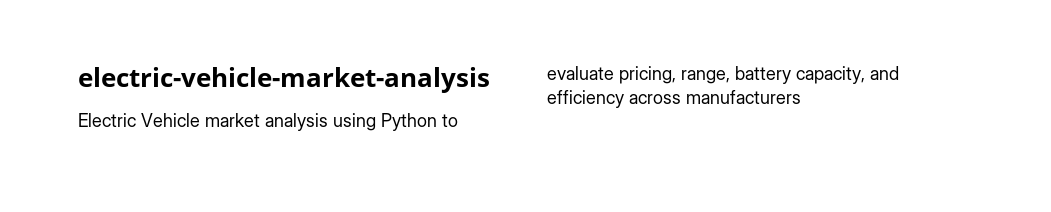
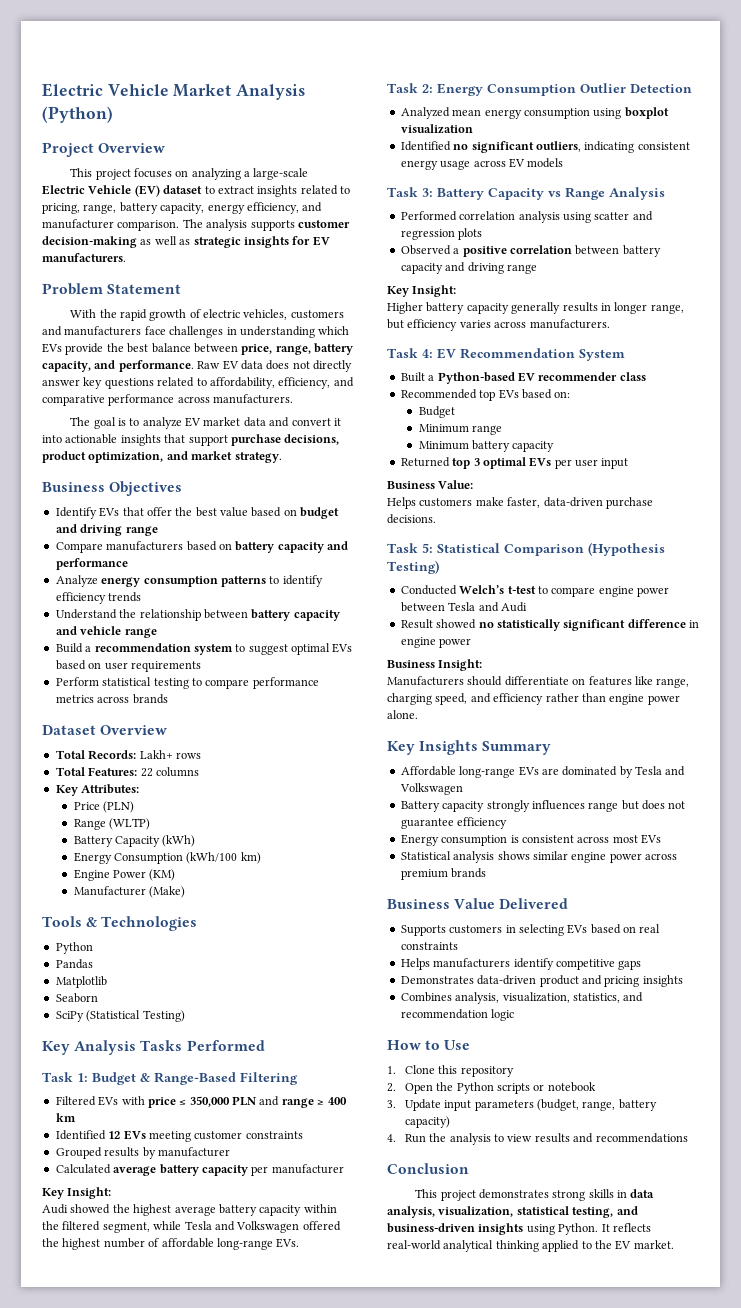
[78,67,490,93] [78,113,458,131] [547,66,899,84] [547,90,801,108] electric-vehicle-market-analysis // Electric Vehicle market analysis using Python to evaluate pricing, range, battery capacity, and efficiency across manufacturers -> [42,83,306,100] [42,106,113,123] [42,142,166,157] [70,168,309,180] [42,185,350,197] [42,202,323,214] [42,219,350,231] [42,236,330,248] [42,253,126,262] [42,283,182,295] [70,309,344,321] [42,326,350,338] [42,343,353,355] [42,360,352,372] [42,377,354,389] [42,394,294,406] [70,417,341,429] [42,434,340,446] [42,451,282,463] [42,481,183,496] [55,507,340,519] [55,524,158,536] [55,541,348,553] [55,558,128,570] [55,575,323,587] [55,592,142,604] [55,609,340,621] [55,626,157,638] [55,643,353,655] [55,660,201,672] [55,677,319,689] [55,694,168,704] [42,725,168,735] [55,750,201,760] [55,767,199,777] [55,784,140,796] [73,801,135,813] [73,818,151,830] [73,835,196,847] [73,852,261,864] [73,869,176,881] [73,886,186,898] [42,916,198,931] [55,942,93,954] [55,959,93,969] [55,976,107,988] [55,993,98,1003] [55,1010,185,1022] [42,1040,265,1055] [42,1072,298,1085] [55,1096,347,1108] [55,1113,76,1122] [55,1130,303,1142] [55,1147,230,1159] [55,1164,344,1176] [42,1187,112,1199] [42,1204,337,1216] [42,1221,341,1233] [42,1238,300,1250] [387,83,692,96] [400,107,669,119] [400,124,473,134] [400,141,690,153] [400,158,564,170] [387,187,665,200] [400,211,653,223] [400,228,483,240] [400,245,661,257] [400,262,537,274] [387,285,457,297] [387,302,684,314] [387,319,610,331] [387,348,625,361] [400,372,646,384] [400,389,571,401] [418,406,455,418] [418,424,503,435] [418,440,555,452] [400,457,629,469] [387,480,474,489] [387,497,653,509] [387,514,436,524] [387,542,665,556] [387,560,439,574] [400,585,669,597] [400,602,527,612] [400,619,699,631] [400,637,472,648] [387,659,483,671] [387,676,690,688] [387,693,680,705] [387,710,418,719] [387,740,552,755] [400,766,686,778] [399,783,463,795] [400,800,686,812] [400,817,508,829] [400,834,661,846] [400,851,677,863] [400,868,487,880] [387,898,569,909] [400,924,661,936] [400,942,458,950] [400,958,642,970] [400,975,683,987] [400,992,644,1004] [400,1009,515,1021] [387,1040,471,1050] [387,1065,514,1077] [387,1082,596,1094] [387,1099,657,1111] [404,1116,450,1128] [387,1133,688,1145] [387,1163,469,1174] [415,1189,655,1201] [387,1206,638,1218] [387,1223,651,1235] [387,1240,674,1252] Electric Vehicle Market Analysis (Python) // Project Overview // This project focuses on analyzing a large-scale Electric Vehicle (EV) dataset to extract insights related to pricing, range, battery capacity, energy efficiency, and manufacturer comparison. The analysis supports customer decision-making as well as strategic insights for EV manufacturers. // Problem Statement // With the rapid growth of electric vehicles, customers and manufacturers face challenges in understanding which EVs provide the best balance between price, range, battery capacity, and performance. Raw EV data does not directly answer key questions related to affordability, efficiency, and comparative performance across manufacturers. // The goal is to analyze EV market data and convert it into actionable insights that support purchase decisions, product optimization, and market strategy. // Business Objectives // Identify EVs that offer the best value based on budget and driving range // Compare manufacturers based on battery capacity and performance // Analyze energy consumption patterns to identify efficiency trends // Understand the relationship between battery capacity and vehicle range // Build a recommendation system to suggest optimal EVs based on user requirements // Perform statistical testing to compare performance metrics across brands // Dataset Overview // Total Records: Lakh+ rows // Total Features: 22 columns // Key Attributes: // Price (PLN) // Range (WLTP) // Battery Capacity (kWh) // Energy Consumption (kWh/100 km) // Engine Power (KM) // Manufacturer (Make) // Tools & Technologies // Python // Pandas // Matplotlib // Seaborn // SciPy (Statistical Testing) // Key Analysis Tasks Performed // Task 1: Budget & Range-Based Filtering // Filtered EVs with price ≤ 350,000 PLN and range ≥ 400 km // Identified 12 EVs meeting customer constraints // Grouped results by manufacturer // Calculated average battery capacity per manufacturer // Key Insight: // Audi showed the highest average battery capacity within the filtered segment, while Tesla and Volkswagen offered the highest number of affordable long-range EVs. // Task 2: Energy Consumption Outlier Detection // Analyzed mean energy consumption using boxplot visualization // Identified no significant outliers, indicating consistent energy usage across EV models // Task 3: Battery Capacity vs Range Analysis // Performed correlation analysis using scatter and regression plots // Observed a positive correlation between battery capacity and driving range // Key Insight: // Higher battery capacity generally results in longer range, but efficiency varies across manufacturers. // Task 4: EV Recommendation System // Built a Python-based EV recommender class // Recommended top EVs based on: // Budget // Minimum range // Minimum battery capacity // Returned top 3 optimal EVs per user input // Business Value: // Helps customers make faster, data-driven purchase decisions. // Task 5: Statistical Comparison (Hypothesis Testing) // Conducted Welch’s t-test to compare engine power between Tesla and Audi // Result showed no statistically significant difference in engine power // Business Insight: // Manufacturers should differentiate on features like range, charging speed, and efficiency rather than engine power alone. // Key Insights Summary // Affordable long-range EVs are dominated by Tesla and Volkswagen // Battery capacity strongly influences range but does not guarantee efficiency // Energy consumption is consistent across most EVs // Statistical analysis shows similar engine power across premium brands // Business Value Delivered // Supports customers in selecting EVs based on real constraints // Helps manufacturers identify competitive gaps // Demonstrates data-driven product and pricing insights // Combines analysis, visualization, statistics, and recommendation logic // How to Use // 1. Clone this repository // 2. Open the Python scripts or notebook // 3. Update input parameters (budget, range, battery capacity) // 4. Run the analysis to view results and recommendations // Conclusion // This project demonstrates strong skills in data analysis, visualization, statistical testing, and business-driven insights using Python. It reflects real-world analytical thinking applied to the EV market.

